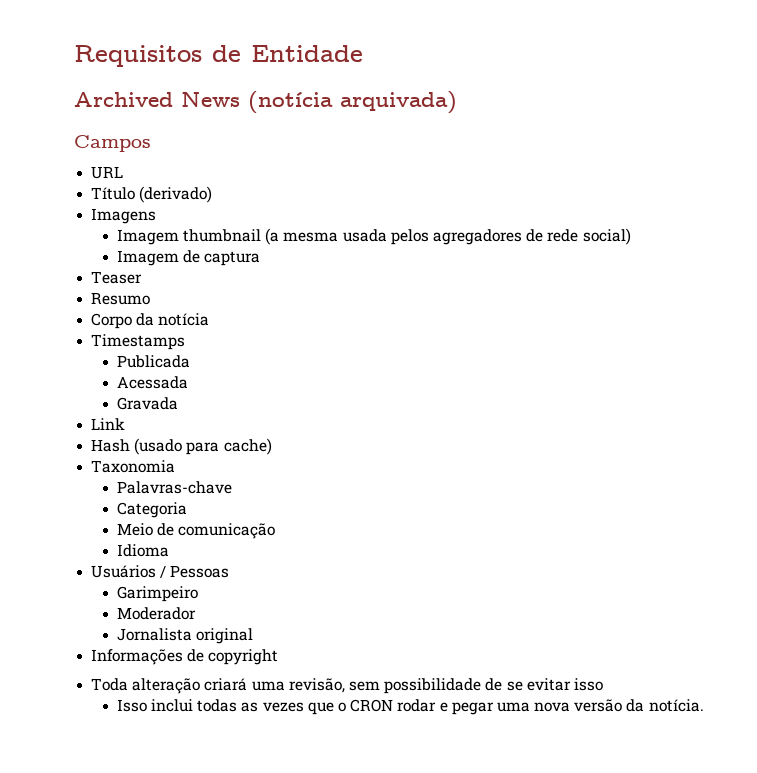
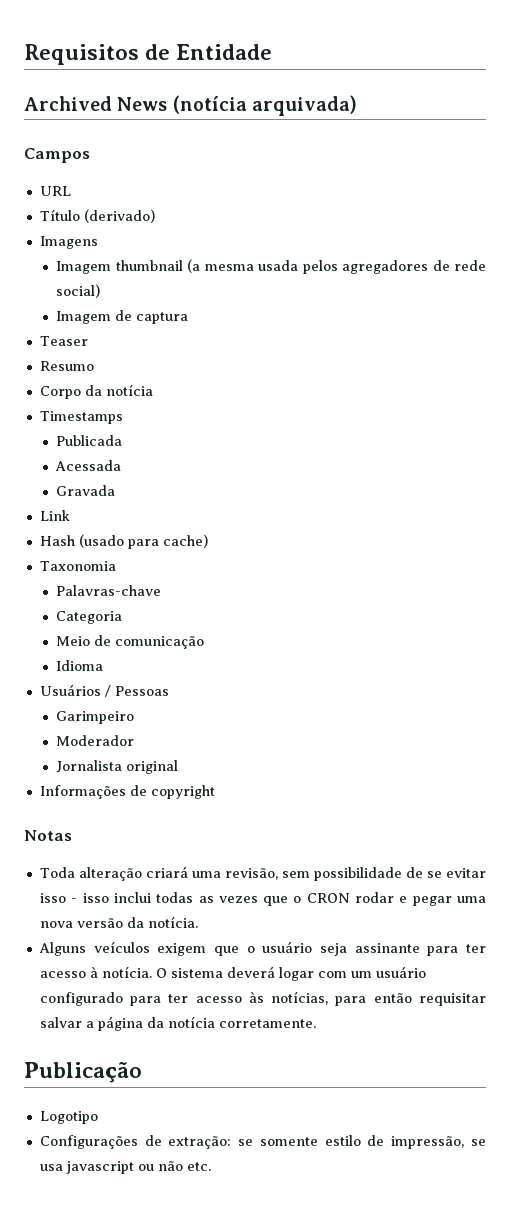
(279, 657) none -> [24,830,72,841] // Notas
[116,699,147,712] // Isso -> [71,893,109,903] - isso
(704, 705) none -> [38,941,486,956] [39,966,426,981] [39,991,487,1006] [39,1016,316,1031] [24,1061,142,1083] [39,1111,98,1124] [39,1135,487,1149] [39,1161,211,1174] // Alguns veículos exigem que o usuário seja assinante para ter acesso à notícia. O sistema deverá logar com um usuário configurado para ter acesso às notícias, para então requisitar salvar a página da notícia corretamente. // Publicação // Logotipo // Configurações de extração: se somente estilo de impressão, se usa javascript ou não etc.

